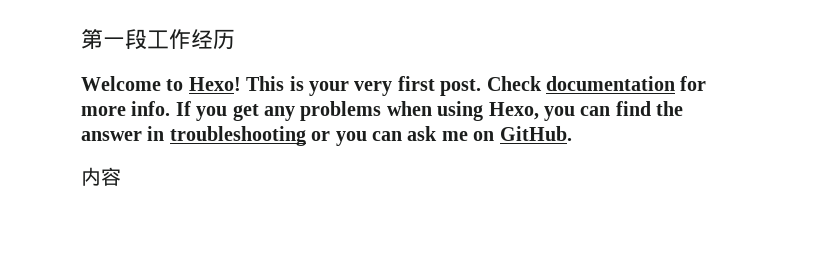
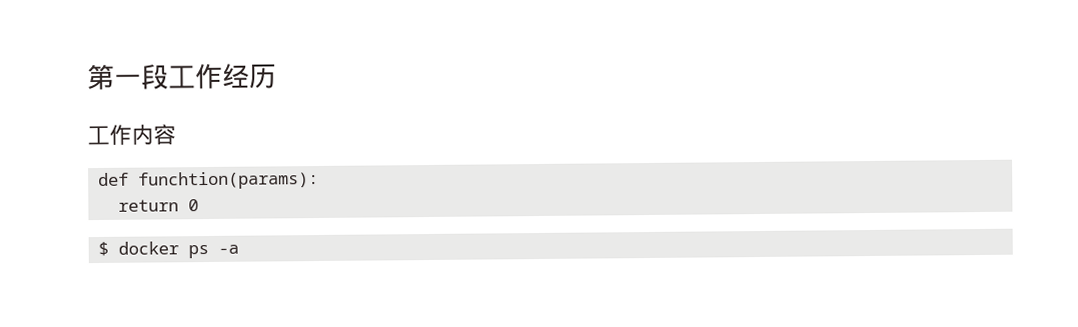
[81,76,707,96] [81,101,684,121] [81,126,572,146] [81,167,121,186] Welcome to Hexo! This is your very first post. Check documentation for more info. If you get any problems when using Hexo, you can find the answer in troubleshooting or you can ask me on GitHub. // 内容 -> [87,124,176,146] [98,170,320,190] [118,199,200,212] [98,241,240,259] 工作内容 // def funchtion(params): // return 0 // $ docker ps -a

